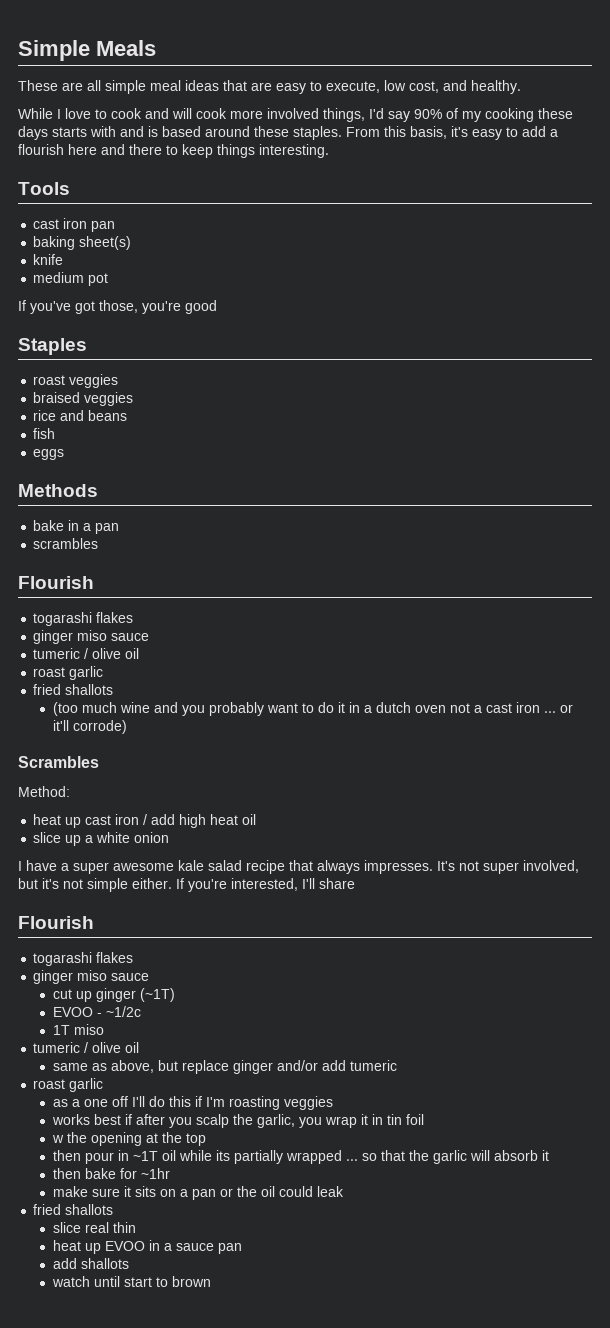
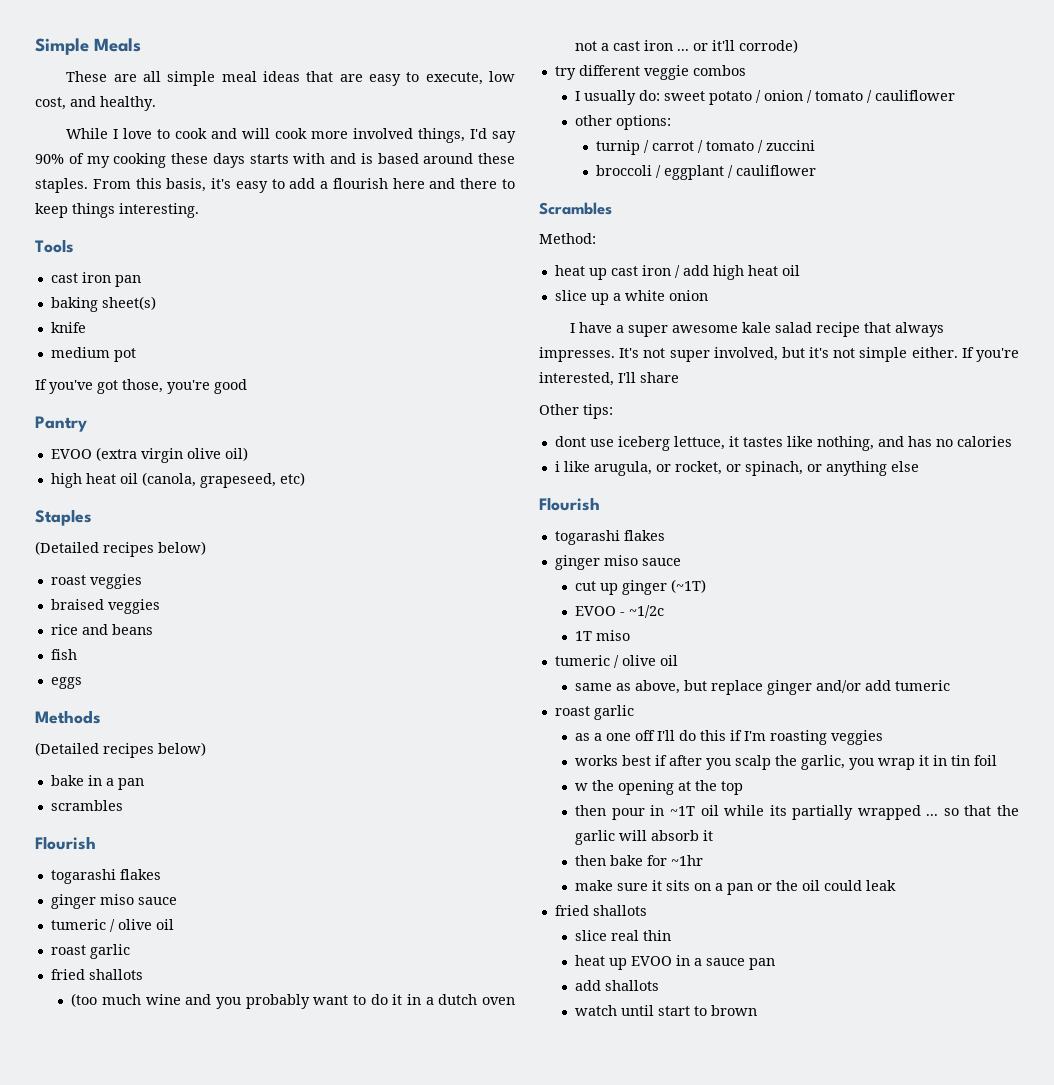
[18,338,87,355] Staples -> [35,416,87,432] [50,447,248,463] [50,472,305,488] [35,509,92,526] [35,541,206,557] Pantry // EVOO (extra virgin olive oil) // high heat oil (canola, grapeseed, etc) // Staples // (Detailed recipes below)
(98, 490) none -> [35,742,206,758] // (Detailed recipes below)
(127, 727) none -> [554,65,746,80] [575,90,956,105] [575,115,672,130] [595,140,815,155] [595,165,816,180] // try different veggie combos // I usually do: sweet potato / onion / tomato / cauliflower // other options: // turnip / carrot / tomato / zuccini // broccoli / eggplant / cauliflower
(355, 883) none -> [539,404,613,419] [554,436,1012,451] [554,461,919,476] // Other tips: // dont use iceberg lettuce, it tastes like nothing, and has no calories // i like arugula, or rocket, or spinach, or anything else

